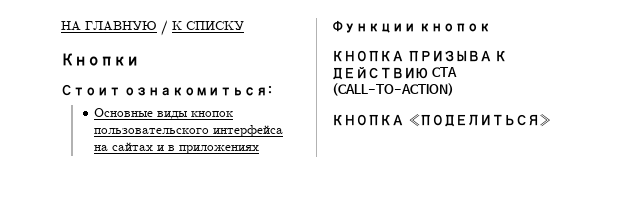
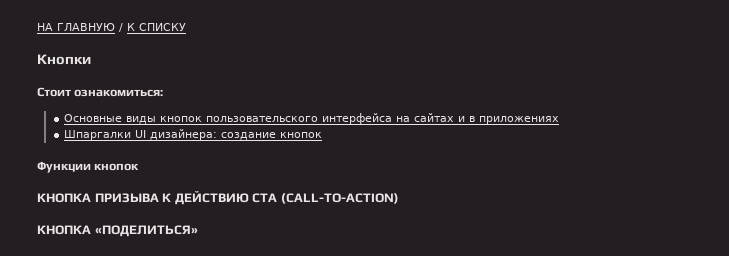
(260, 149) none -> [63,129,322,140] // Шпаргалки UI дизайнера: создание кнопок

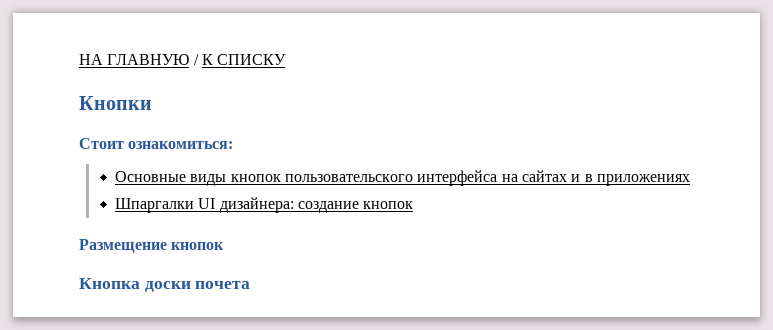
[37,161,140,173] [37,191,399,205] [37,225,198,237] Функции кнопок // КНОПКА ПРИЗЫВА К ДЕЙСТВИЮ CTA (CALL-TO-ACTION) // КНОПКА «ПОДЕЛИТЬСЯ» -> [79,239,225,253] [79,278,251,292] Размещение кнопок // Кнопка доски почета

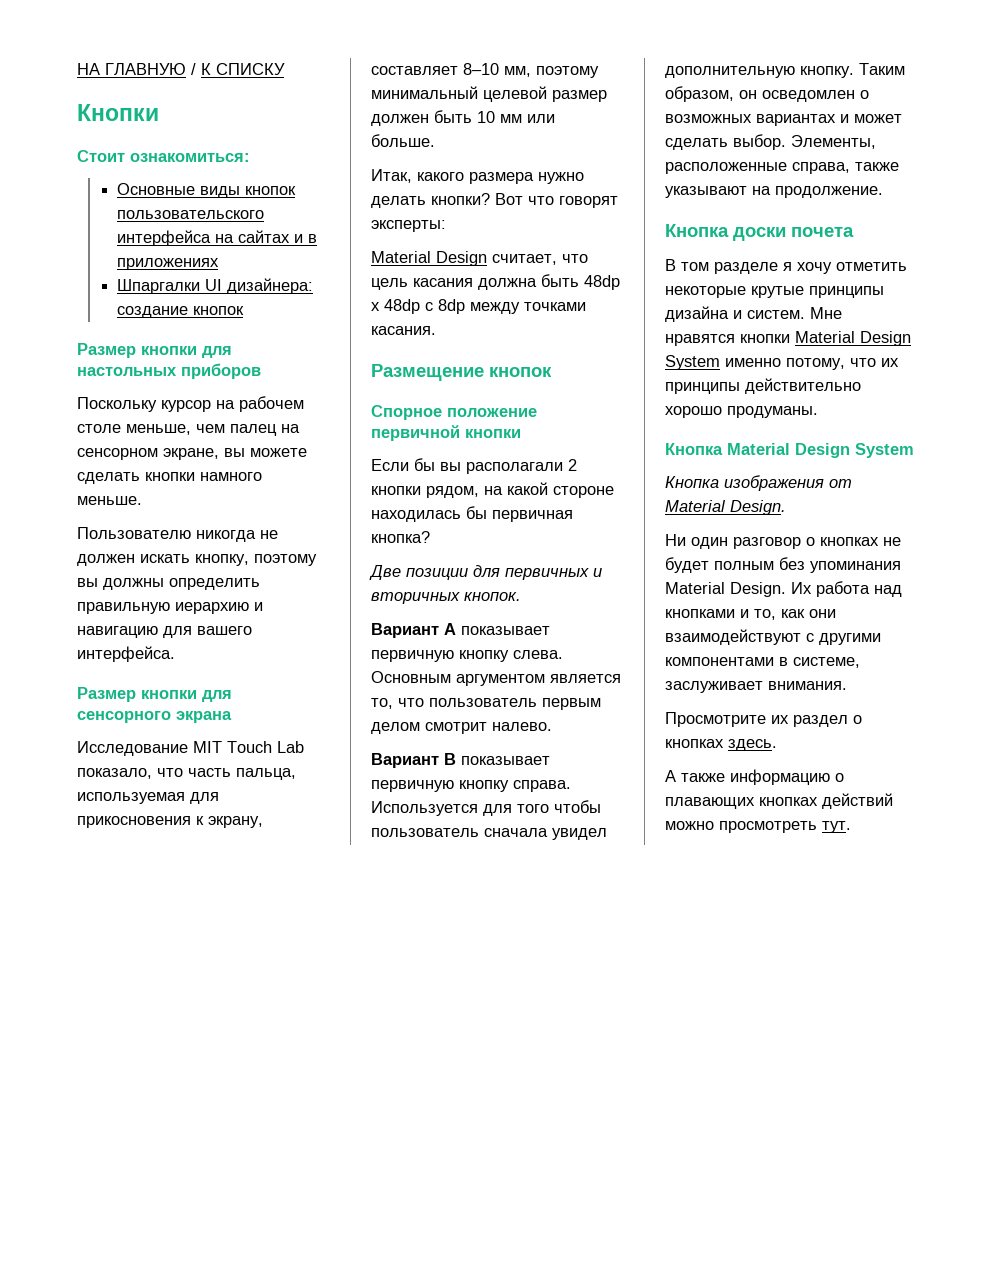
[79,239,225,253] [79,278,251,292] Размещение кнопок // Кнопка доски почета -> [77,343,232,358] [77,363,261,379] [77,396,304,412] [77,424,300,436] [77,448,307,460] [77,472,262,484] [77,496,142,505] [77,527,278,542] [77,554,317,566] [77,578,260,590] [77,602,263,614] [77,626,252,638] [77,646,175,662] [77,687,232,702] [77,711,232,723] [77,741,304,756] [77,768,296,780] [77,792,219,804] [77,816,263,828] [371,63,599,78] [371,86,607,102] [371,110,555,126] [371,134,435,147] [371,169,584,184] [371,193,618,208] [371,220,446,232] [371,251,588,266] [371,274,620,290] [371,299,586,314] [371,326,436,335] [371,364,552,381] [371,405,537,420] [371,425,521,441] [371,458,577,474] [371,482,614,498] [371,506,573,522] [371,531,430,543] [369,565,602,580] [371,592,521,604] [371,623,550,638] [371,650,563,662] [371,671,621,686] [371,698,601,710] [371,722,552,734] [371,753,550,768] [371,780,571,792] [371,800,601,816] [371,828,607,840] [665,63,905,78] [665,86,869,102] [665,114,902,126] [665,134,876,150] [665,162,899,174] [665,186,883,198] [665,224,854,241] [665,259,907,274] [665,286,884,298] [665,306,842,322] [665,331,911,346] [665,355,899,370] [665,378,861,394] [665,406,818,418] [665,443,914,458] [665,475,852,491] [665,500,786,515] [665,534,901,549] [665,557,901,573] [665,581,902,597] [665,609,836,620] [665,629,881,645] [665,657,860,668] [665,681,847,693] [665,712,862,727] [665,739,777,751] [665,769,844,785] [665,793,893,809] [665,821,851,833] Размер кнопки для настольных приборов // Поскольку курсор на рабочем столе меньше, чем палец на сенсорном экране, вы можете сделать кнопки намного меньше. // Пользователю никогда не должен искать кнопку, поэтому вы должны определить правильную иерархию и навигацию для вашего интерфейса. // Размер кнопки для сенсорного экрана // Исследование MIT Touch Lab показало, что часть пальца, используемая для прикосновения к экрану, составляет 8–10 мм, поэтому минимальный целевой размер должен быть 10 мм или больше. // Итак, какого размера нужно делать кнопки? Вот что говорят эксперты: // Material Design считает, что цель касания должна быть 48dp x 48dp с 8dp между точками касания. // Размещение кнопок // Спорное положение первичной кнопки // Если бы вы располагали 2 кнопки рядом, на какой стороне находилась бы первичная кнопка? // Две позиции для первичных и вторичных кнопок. // Вариант A показывает первичную кнопку слева. Основным аргументом является то, что пользователь первым делом смотрит налево. // Вариант B показывает первичную кнопку справа. Используется для того чтобы пользователь сначала увидел дополнительную кнопку. Таким образом, он осведомлен о возможных вариантах и может сделать выбор. Элементы, расположенные справа, также указывают на продолжение. // Кнопка доски почета // В том разделе я хочу отметить некоторые крутые принципы дизайна и систем. Мне нравятся кнопки Material Design System именно потому, что их принципы действительно хорошо продуманы. // Кнопка Material Design System // Кнопка изображения от Material Design. // Ни один разговор о кнопках не будет полным без упоминания Material Design. Их работа над кнопками и то, как они взаимодействуют с другими компонентами в системе, заслуживает внимания. // Просмотрите их раздел о кнопках здесь. // А также информацию о плавающих кнопках действий можно просмотреть тут.

